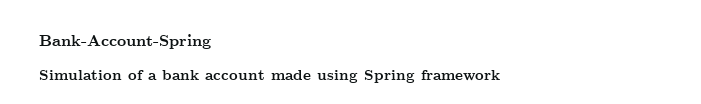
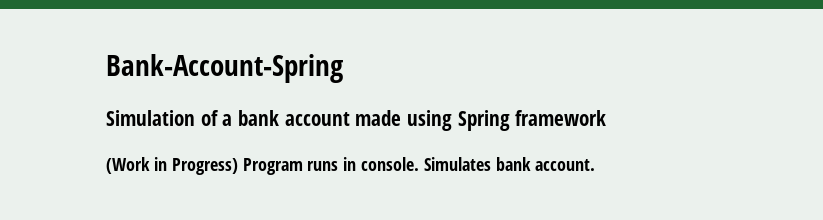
(500, 75) none -> [106,157,595,175] // (Work in Progress) Program runs in console. Simulates bank account.

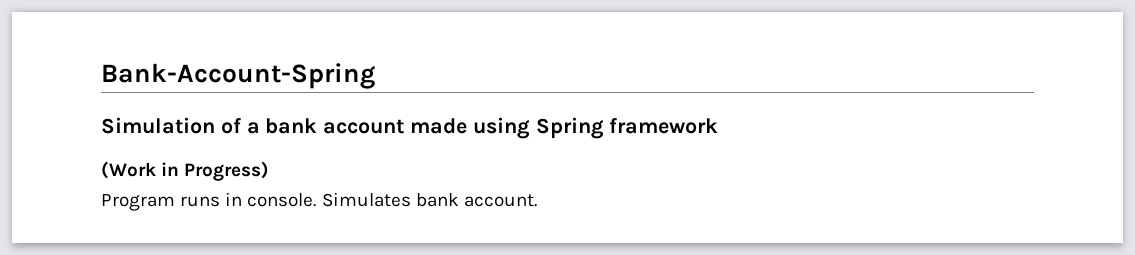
(238, 166) none -> (270, 171) //

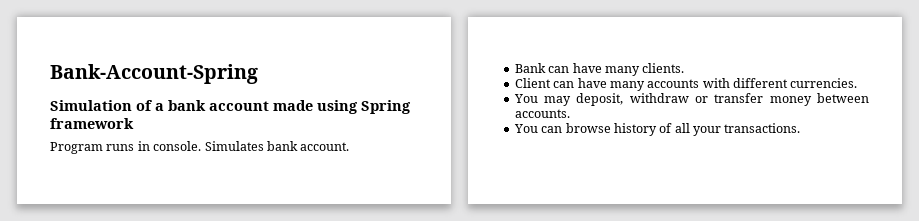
[101,161,270,181] // (Work in Progress) -> (134, 123) none
(537, 200) none -> [514,63,685,76] [514,78,858,91] [513,93,869,106] [514,109,570,118] [513,123,801,136] // Bank can have many clients. // Client can have many accounts with different currencies. // You may deposit, withdraw or transfer money between accounts. // You can browse history of all your transactions.

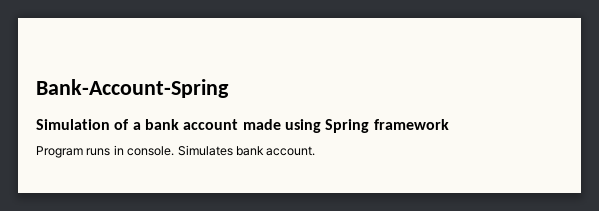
[514,63,685,76] [514,78,858,91] [513,93,869,106] [514,109,570,118] [513,123,801,136] // Bank can have many clients. // Client can have many accounts with different currencies. // You may deposit, withdraw or transfer money between accounts. // You can browse history of all your transactions. -> (316, 151) none

